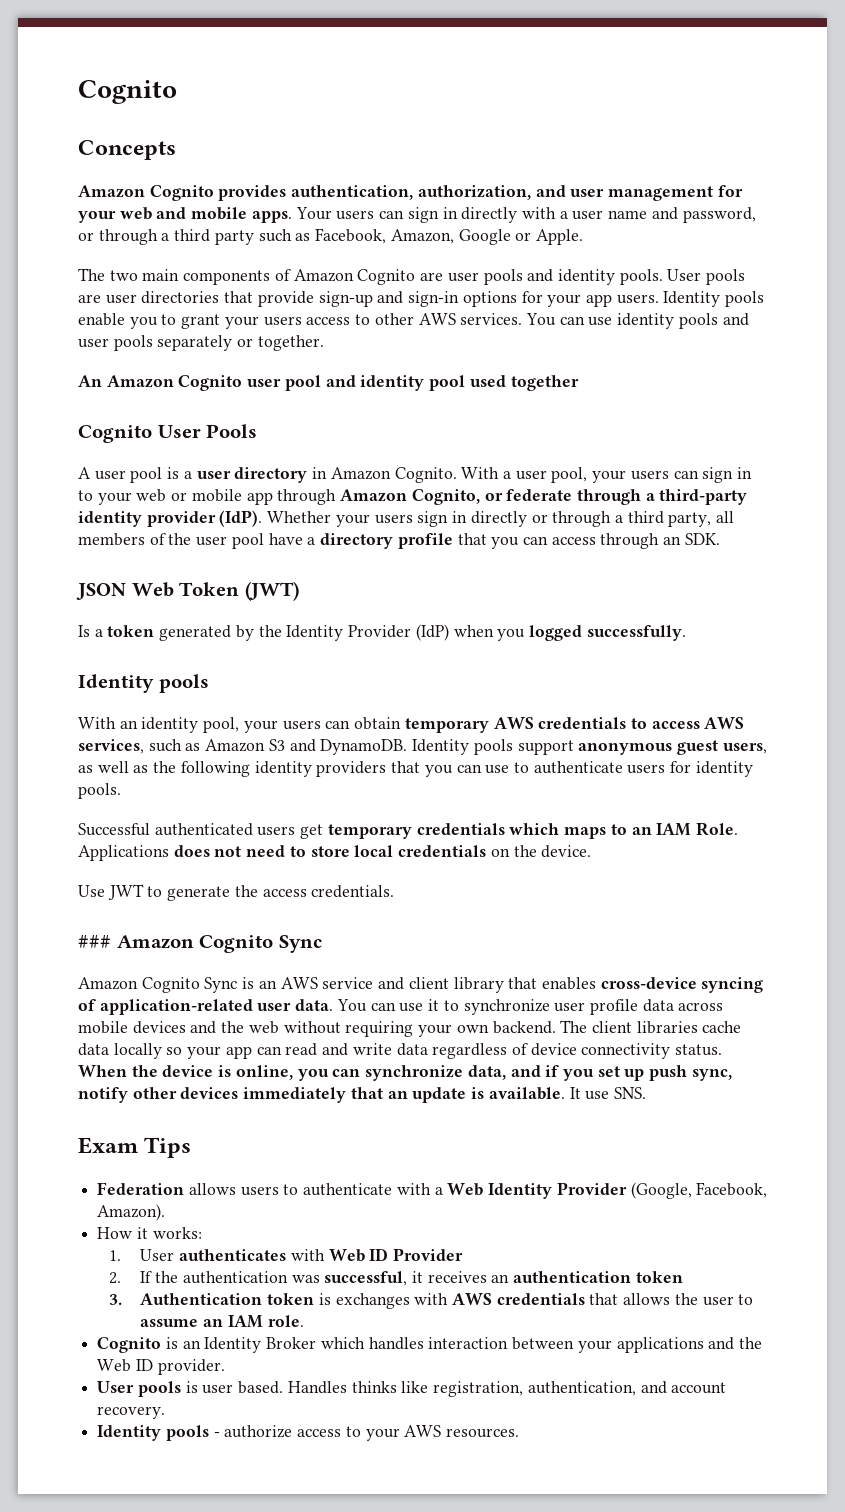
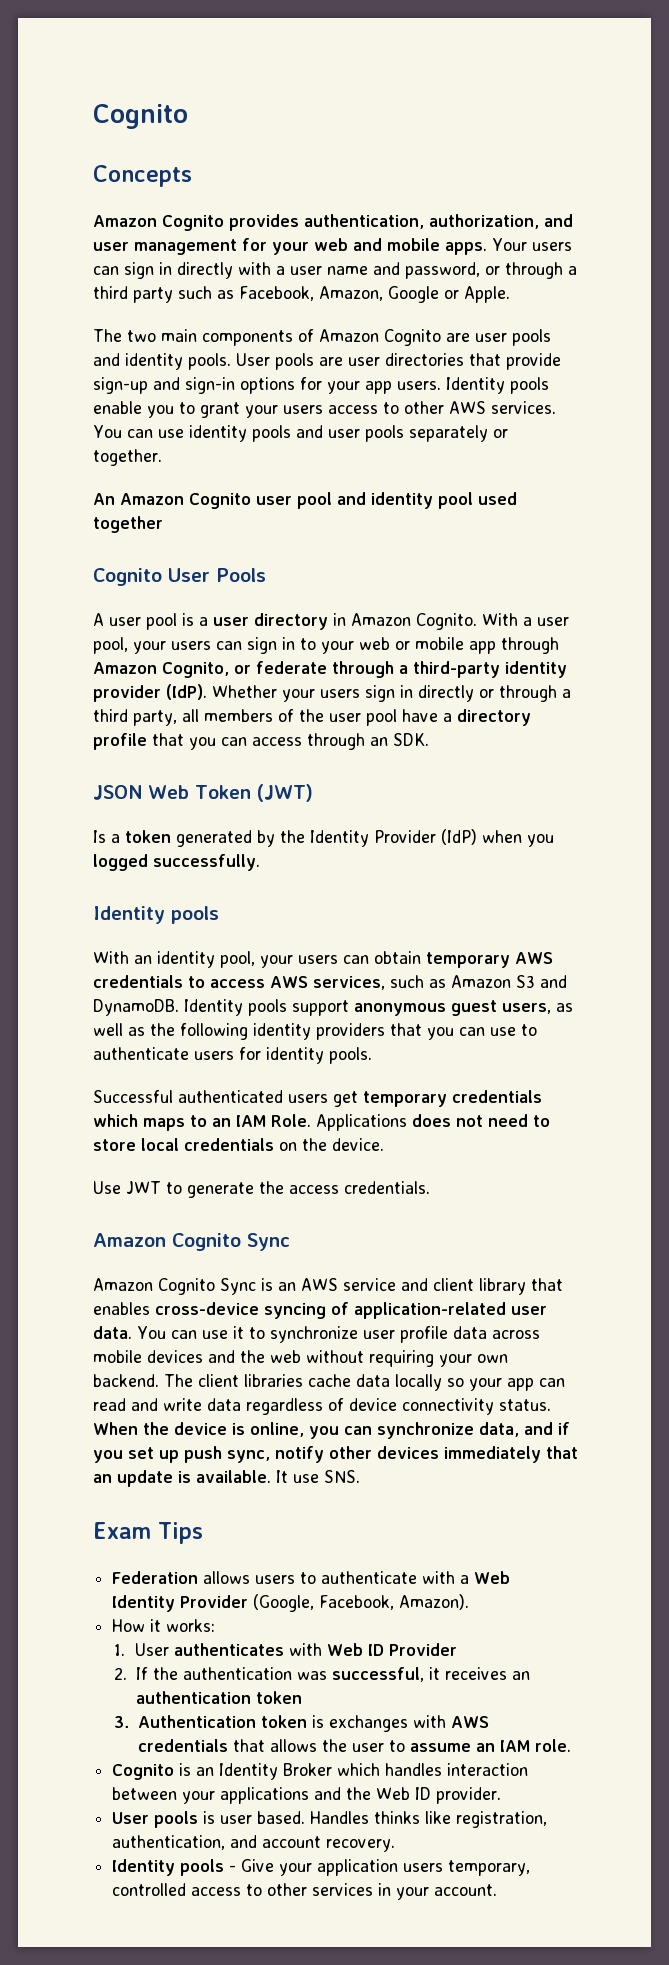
[78,935,111,948] ### -> (430, 1187) none
[224,1425,520,1441] authorize access to your AWS resources. -> [241,1859,531,1876] [112,1883,498,1900] Give your application users temporary, controlled access to other services in your account.

